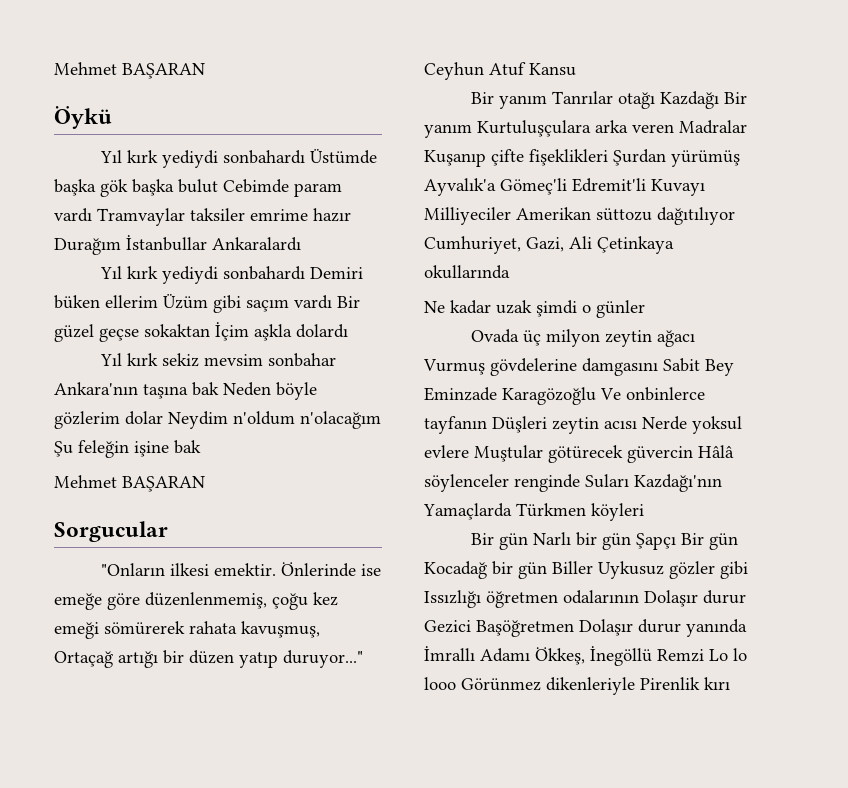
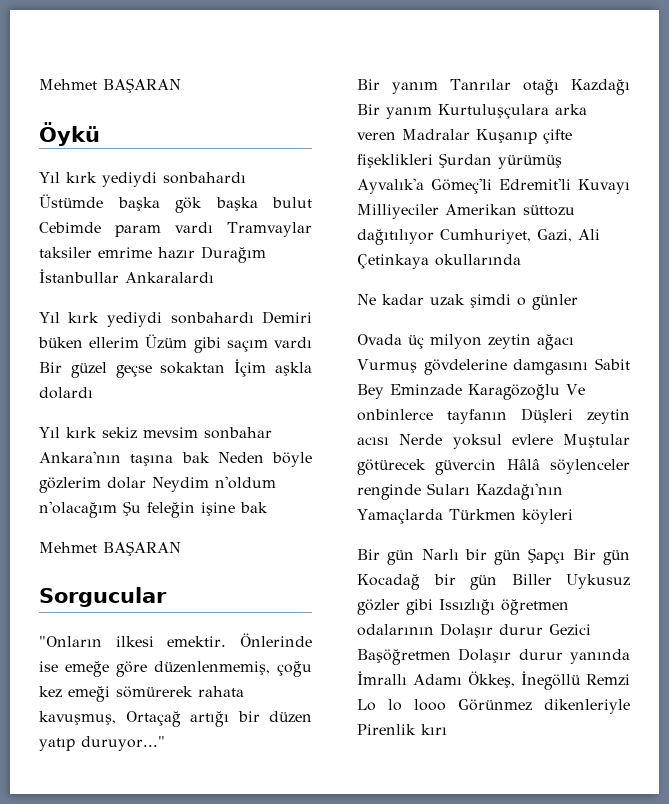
[424,62,576,80] Ceyhun Atuf Kansu -> (165, 743) none

